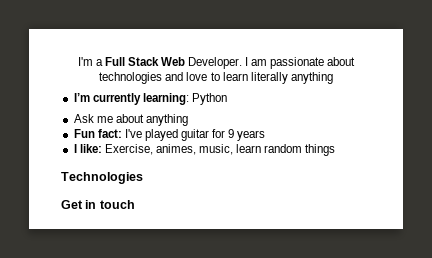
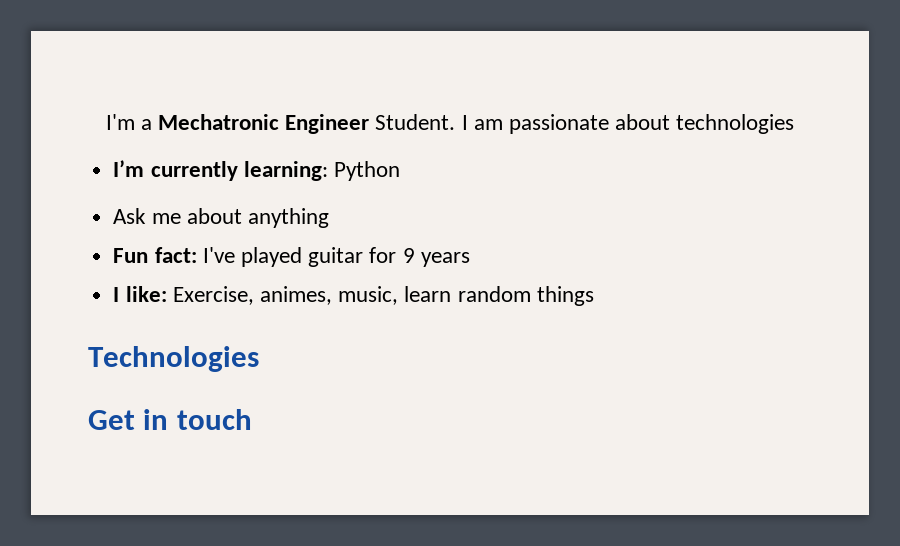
[104,57,243,69] Full Stack Web Developer. -> [157,114,456,134] Mechatronic Engineer Student.
[165,72,333,84] and love to learn literally anything -> (795, 124) none

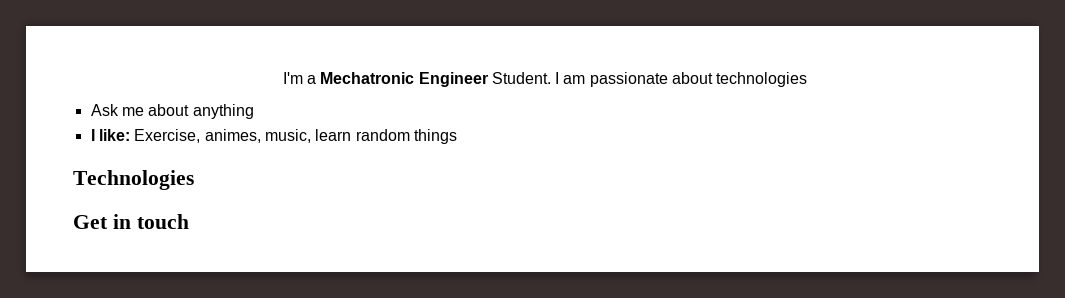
[113,160,400,181] // I’m currently learning: Python -> (808, 79) none
[113,247,470,267] // Fun fact: I've played guitar for 9 years -> (254, 111) none

